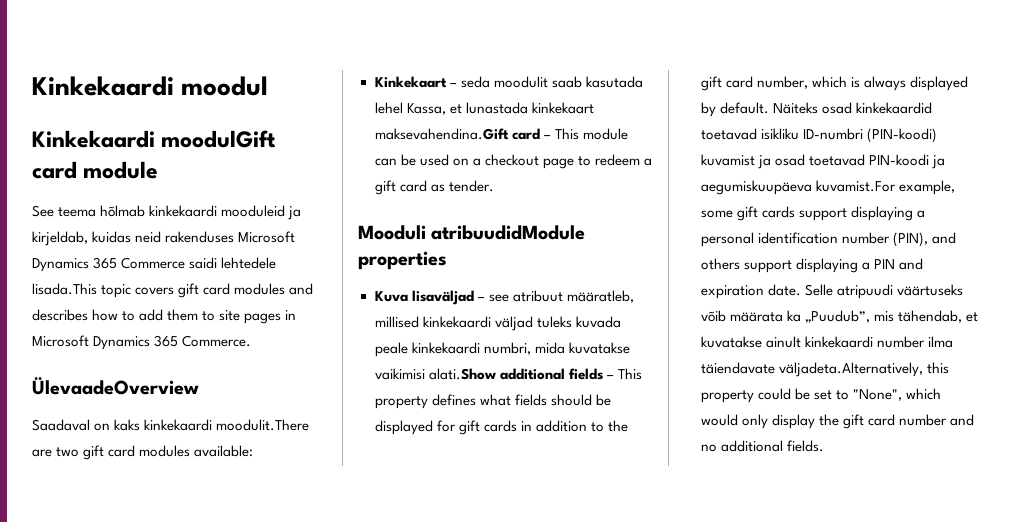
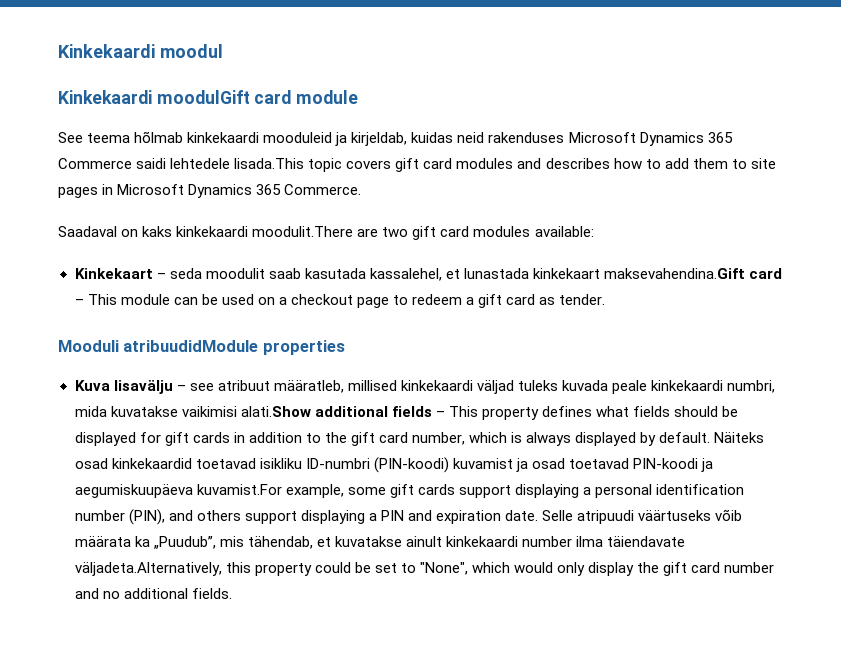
[32,377,199,395] // ÜlevaadeOverview -> (362, 189) none
[374,102,446,115] lehel Kassa, -> [369,268,442,281] kassalehel,
[411,290,474,305] lisaväljad -> [113,380,173,394] lisavälju

